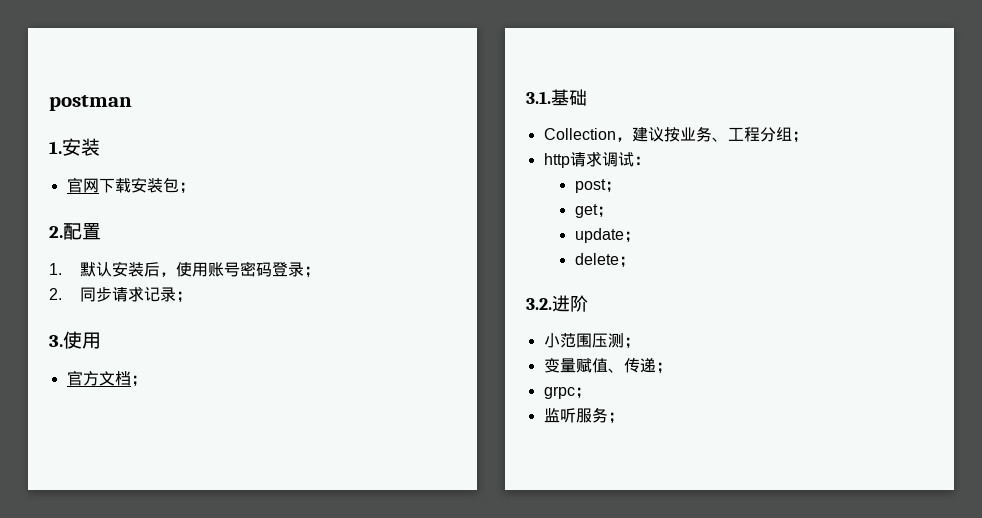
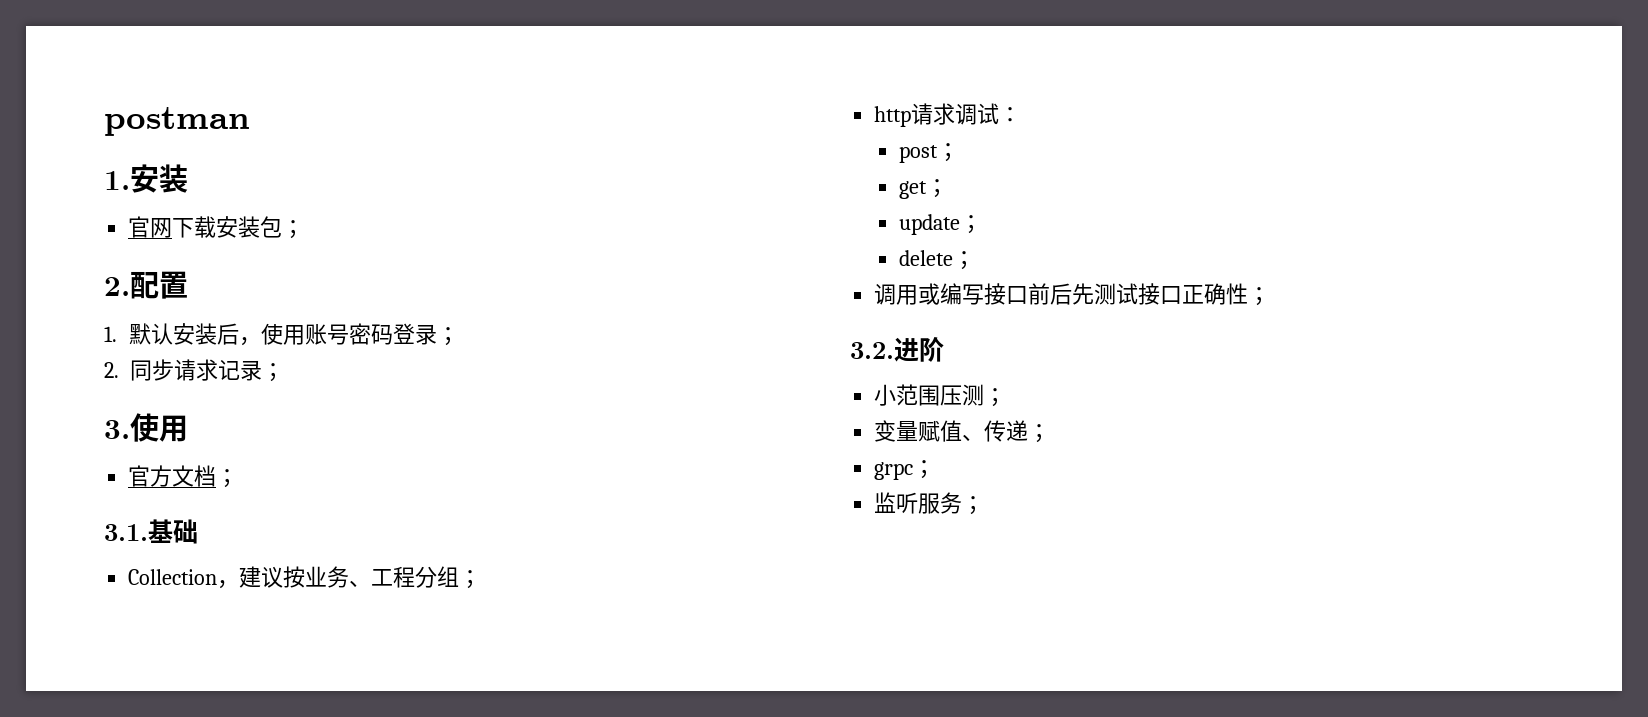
(635, 262) none -> [874,283,1271,306] // 调用或编写接口前后先测试接口正确性；

